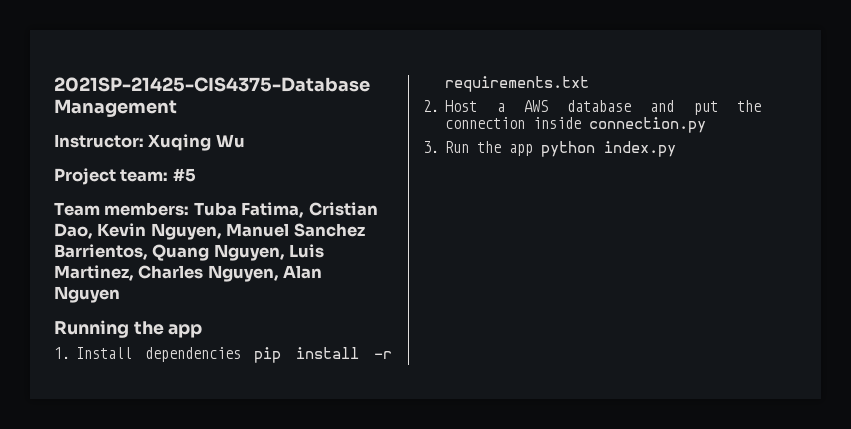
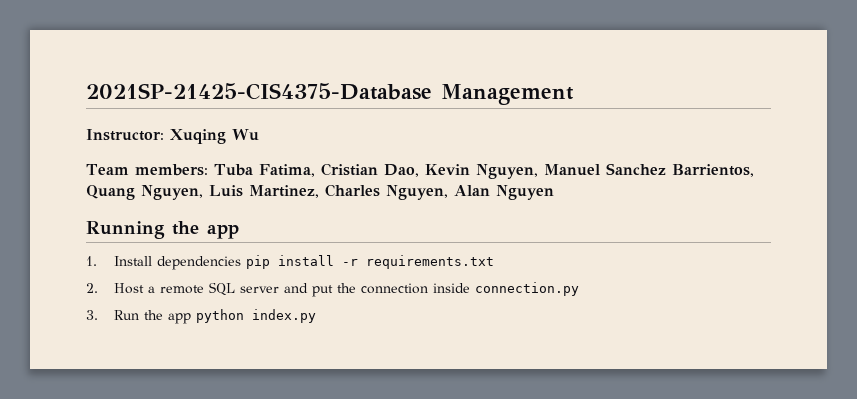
[54,168,196,185] // Project team: #5 -> (259, 135) none
[523,100,632,112] AWS database -> [159,282,279,296] remote SQL server

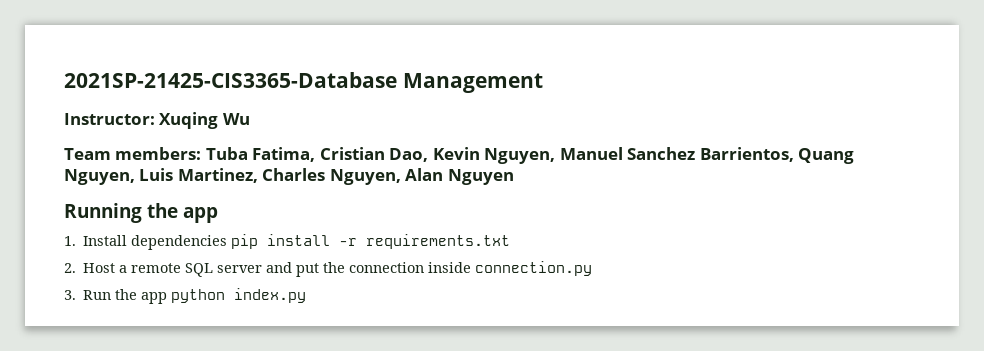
[86,83,432,100] 2021SP-21425-CIS4375-Database -> [64,72,397,88] 2021SP-21425-CIS3365-Database

